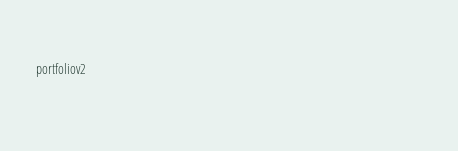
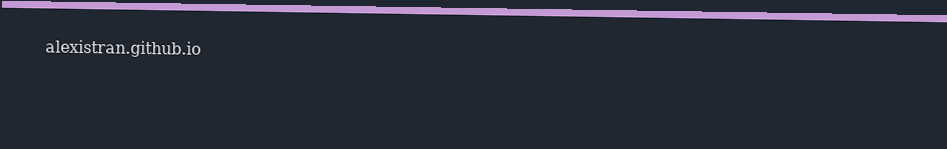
[36,63,86,77] portfoliov2 -> [45,39,202,58] alexistran.github.io

